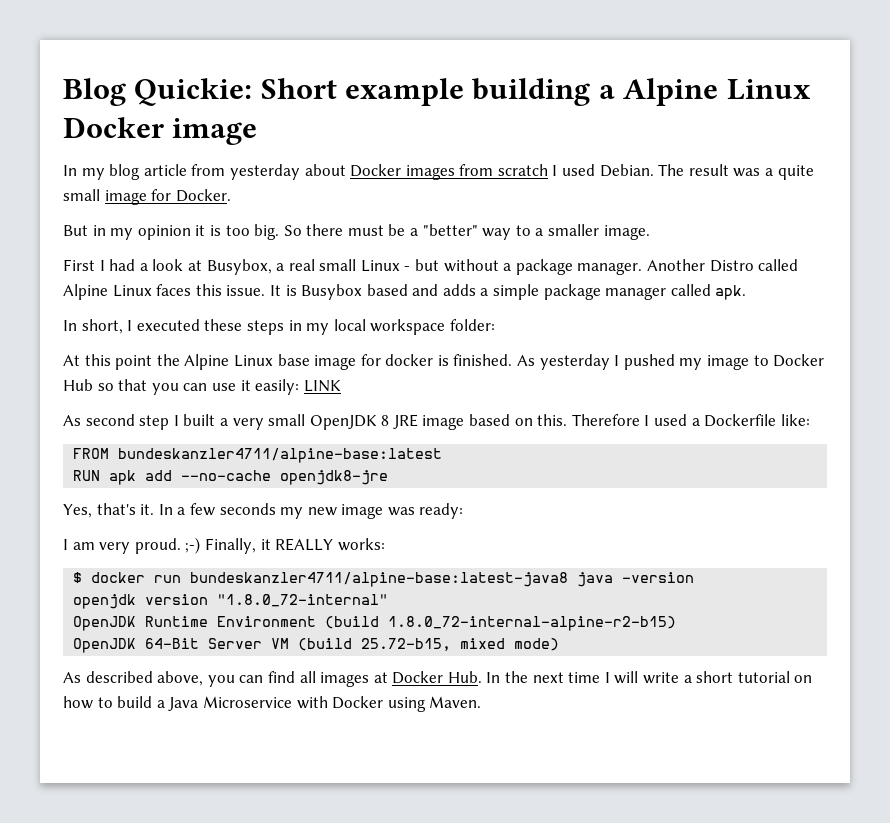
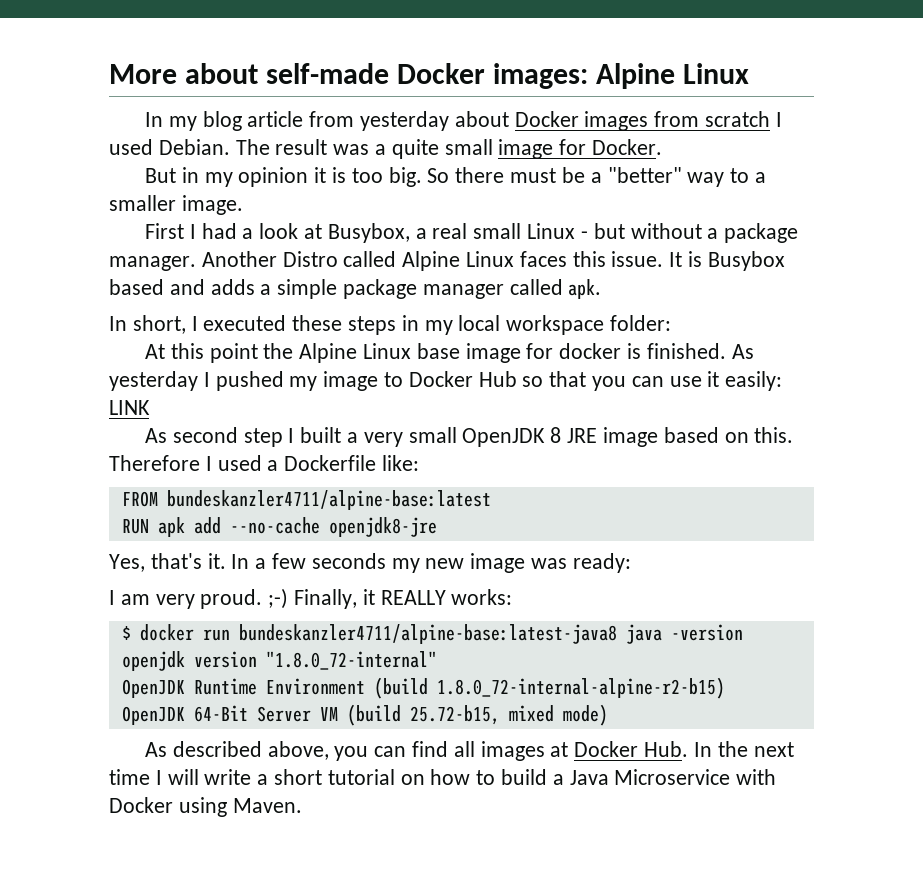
[63,78,811,106] [63,117,258,145] Blog Quickie: Short example building a Alpine Linux Docker image -> [109,63,749,89] More about self-made Docker images: Alpine Linux

